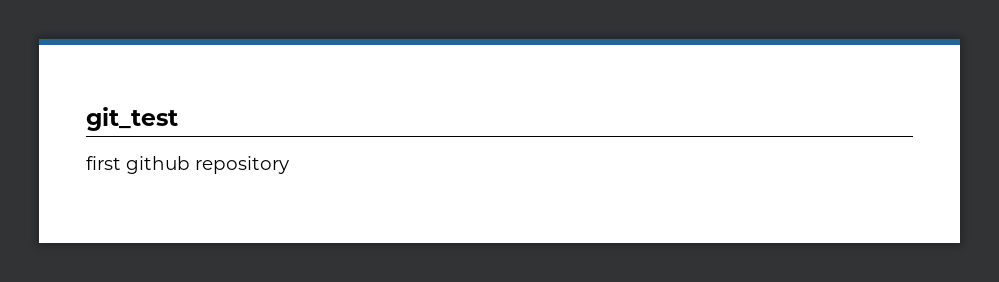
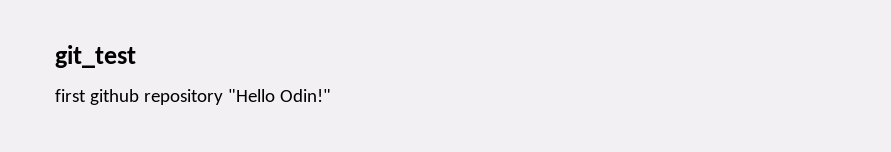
(289, 165) none -> [227,89,331,102] "Hello Odin!"

